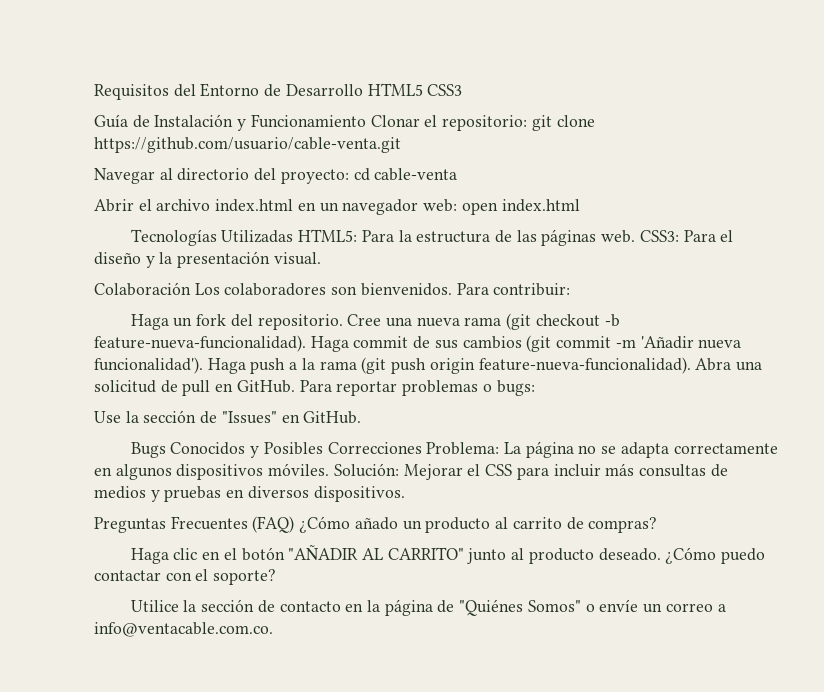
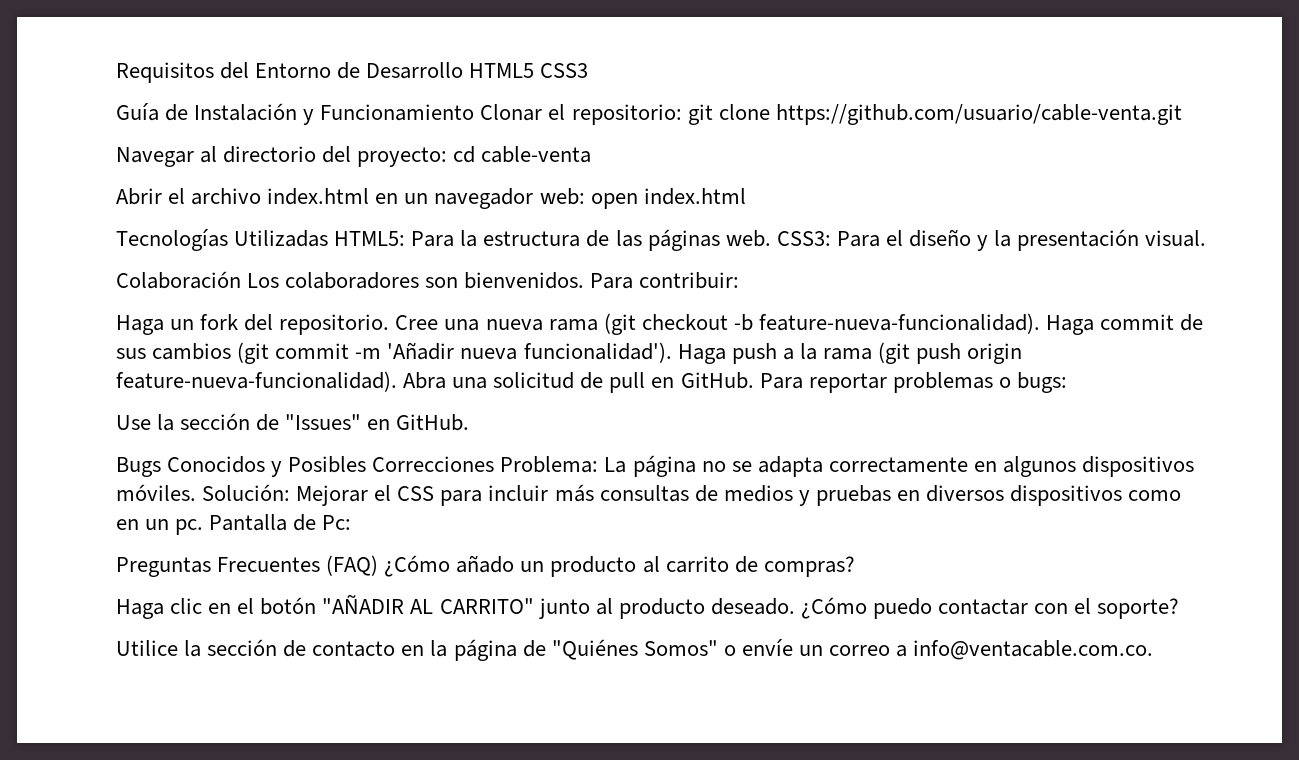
[313,486,405,502] dispositivos. -> [1010,485,1182,506] [116,514,352,535] dispositivos como en un pc. Pantalla de Pc:

